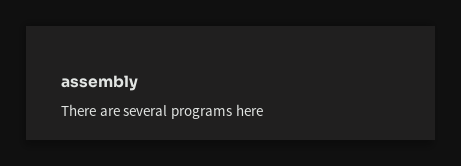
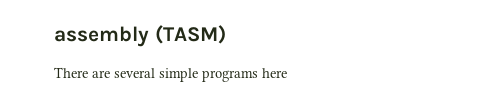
(138, 83) none -> [154,25,226,44] (TASM)
(168, 110) none -> [159,68,198,82] simple

